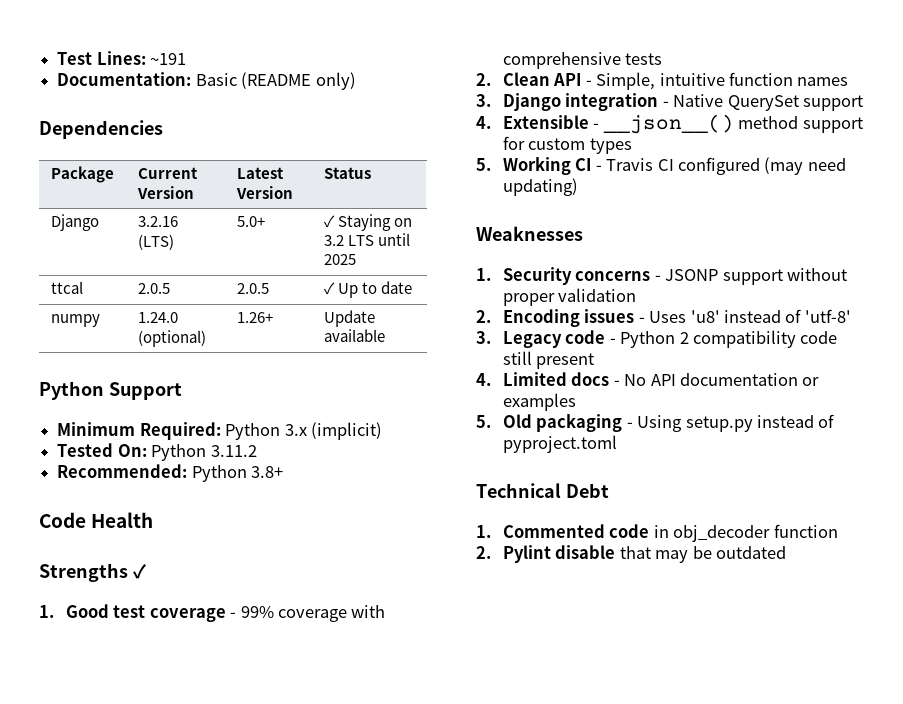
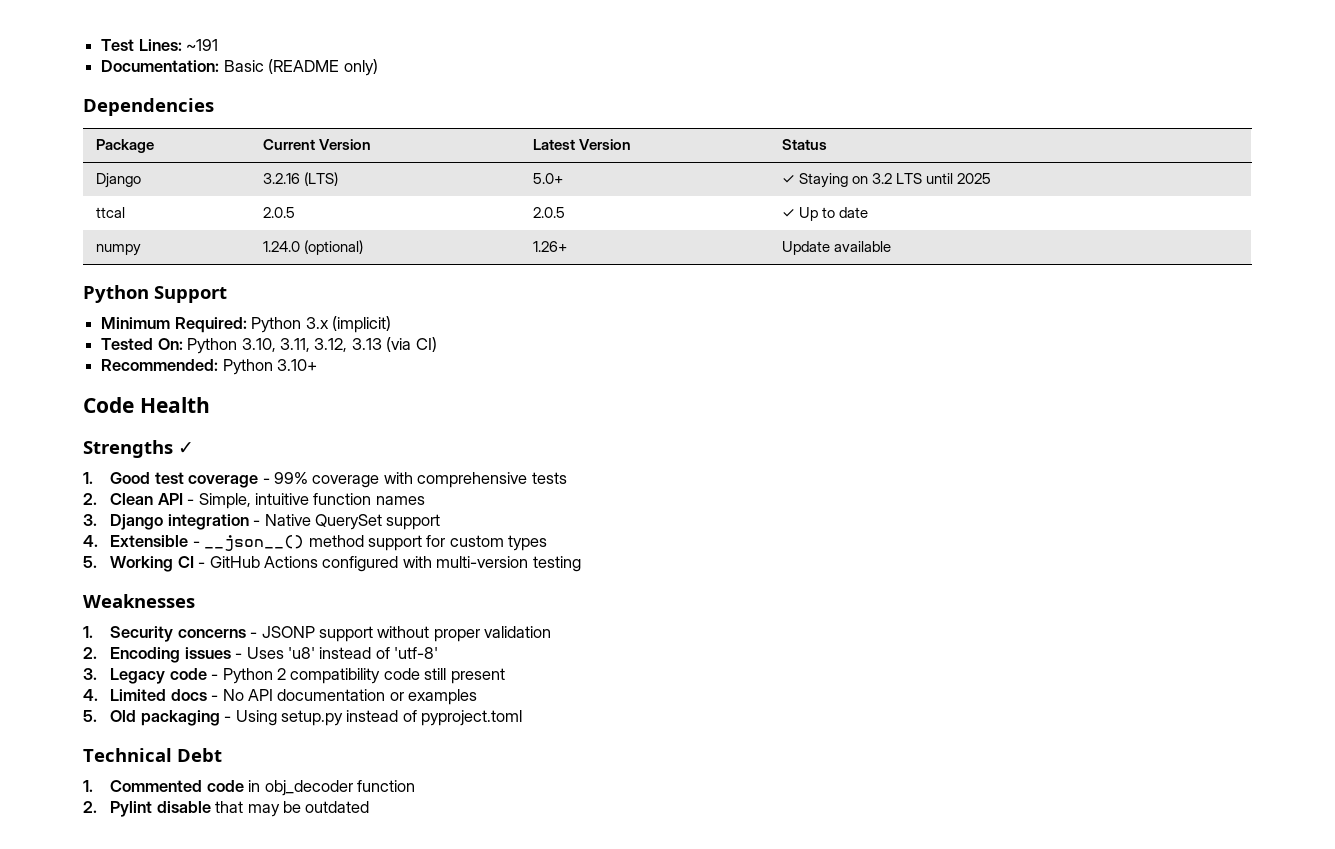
[210,445,257,457] 3.11.2 -> [241,337,437,352] 3.10, 3.11, 3.12, 3.13 (via CI)
[251,466,284,478] 3.8+ -> [277,359,318,371] 3.10+
[606,157,846,175] [502,178,578,196] Travis CI configured (may need updating) -> [209,556,581,572] GitHub Actions configured with multi-version testing

